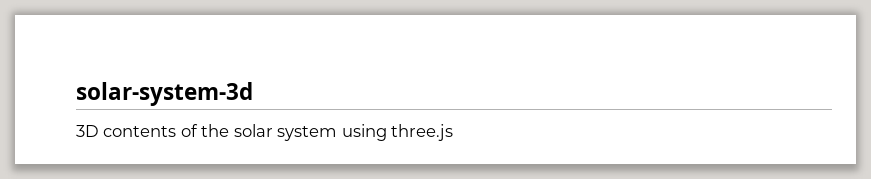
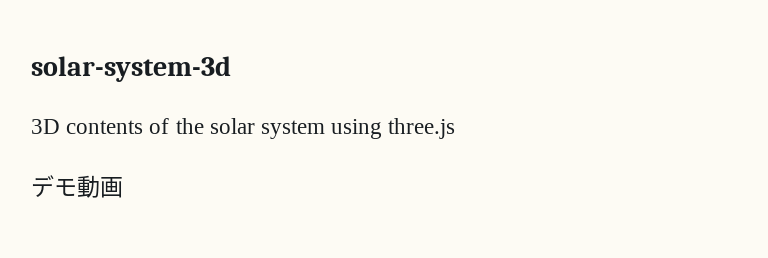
(454, 132) none -> [31,175,123,198] // デモ動画

